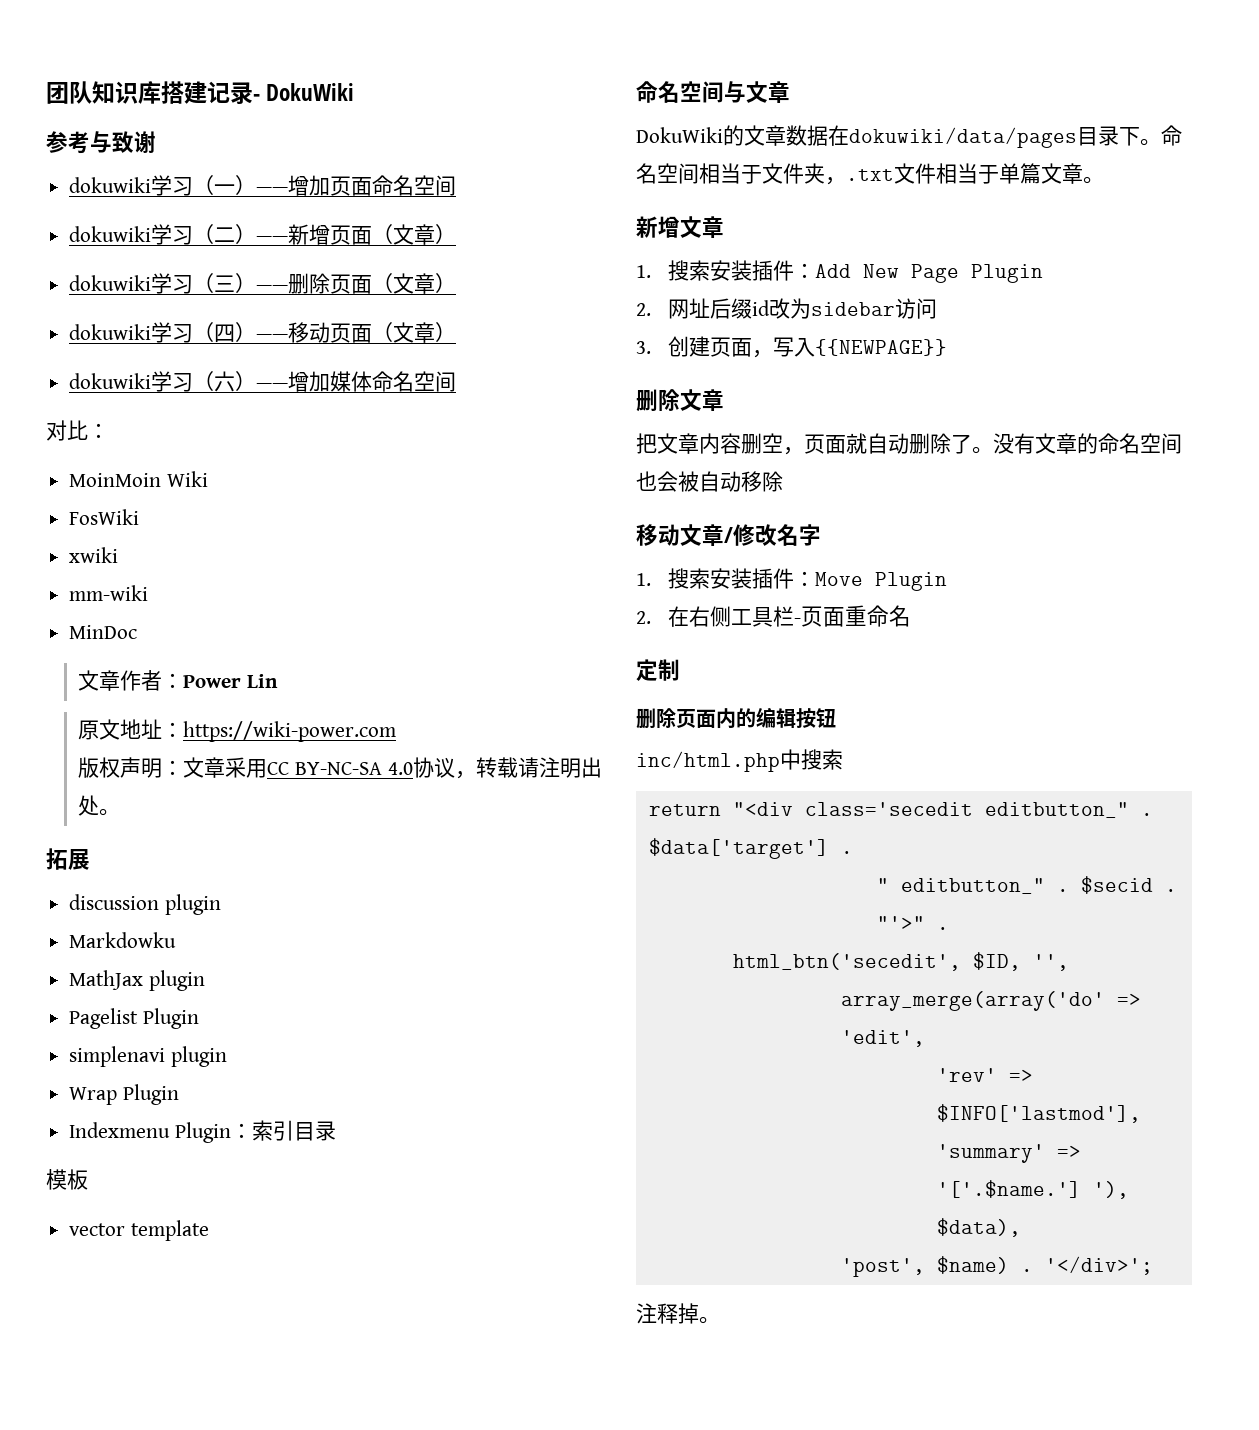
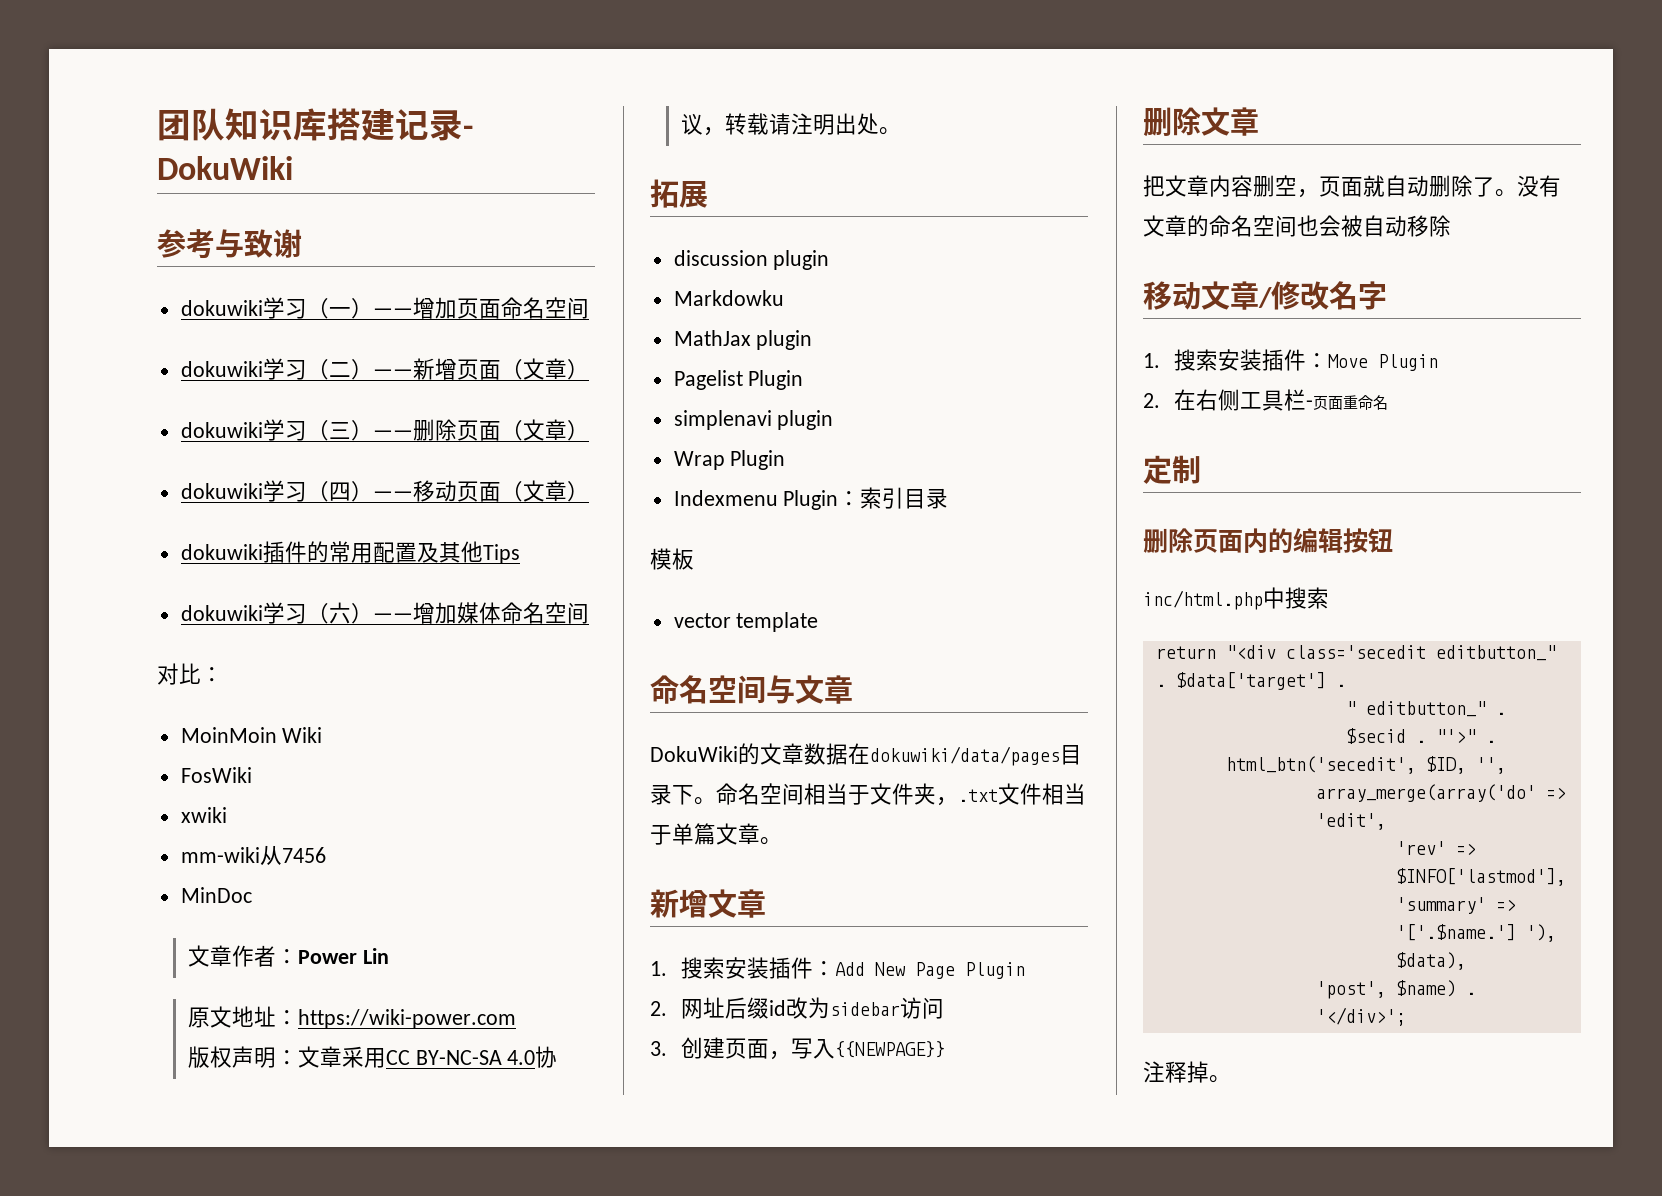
(457, 332) none -> [180,541,520,564] // dokuwiki插件的常用配置及其他Tips
(149, 593) none -> [259,845,326,865] 从7456

